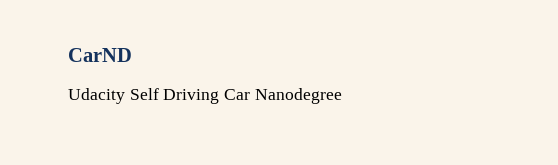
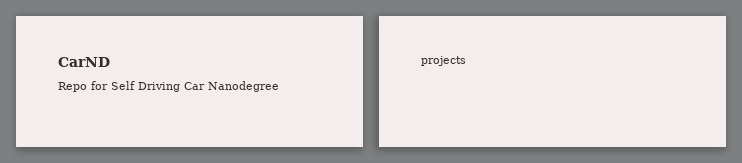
[68,88,125,104] Udacity -> [58,81,108,92] Repo for
(342, 96) none -> [421,56,466,66] projects

